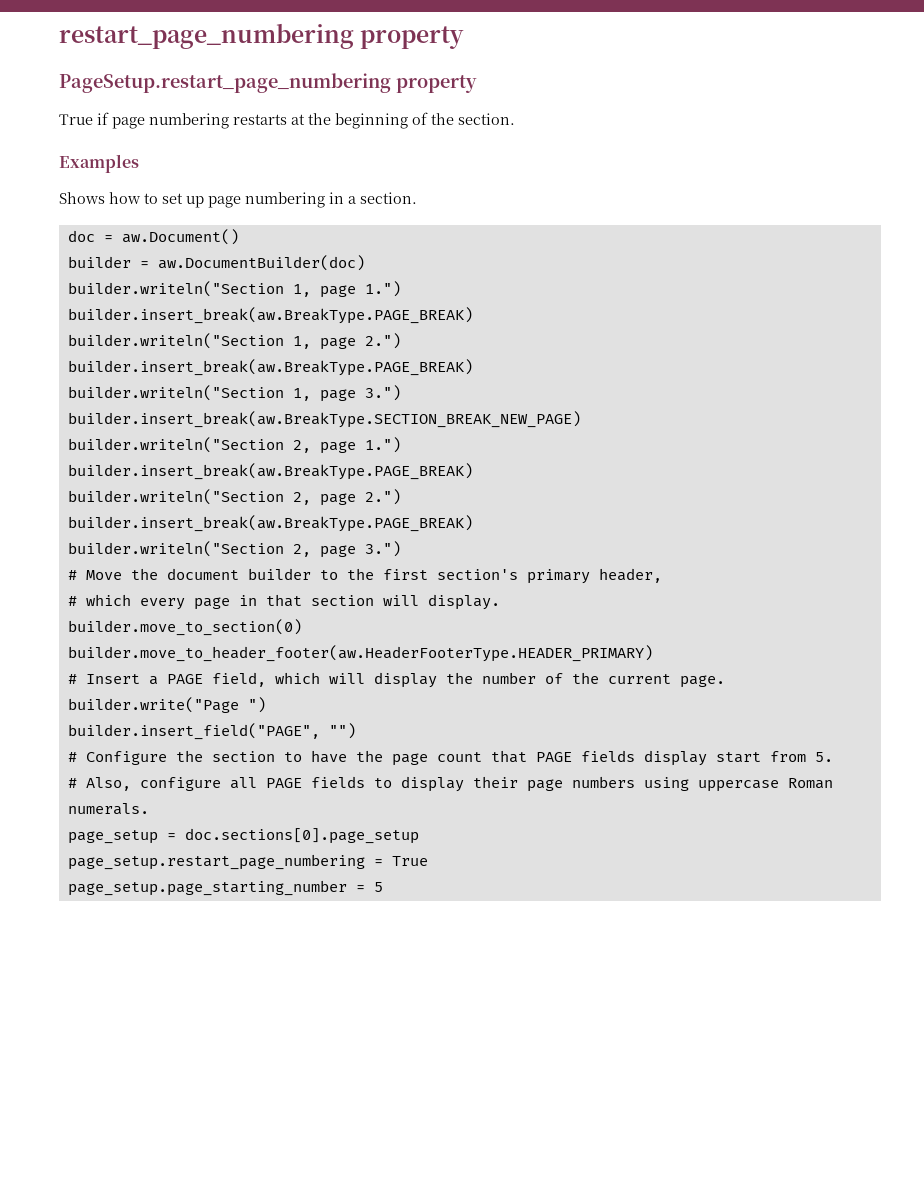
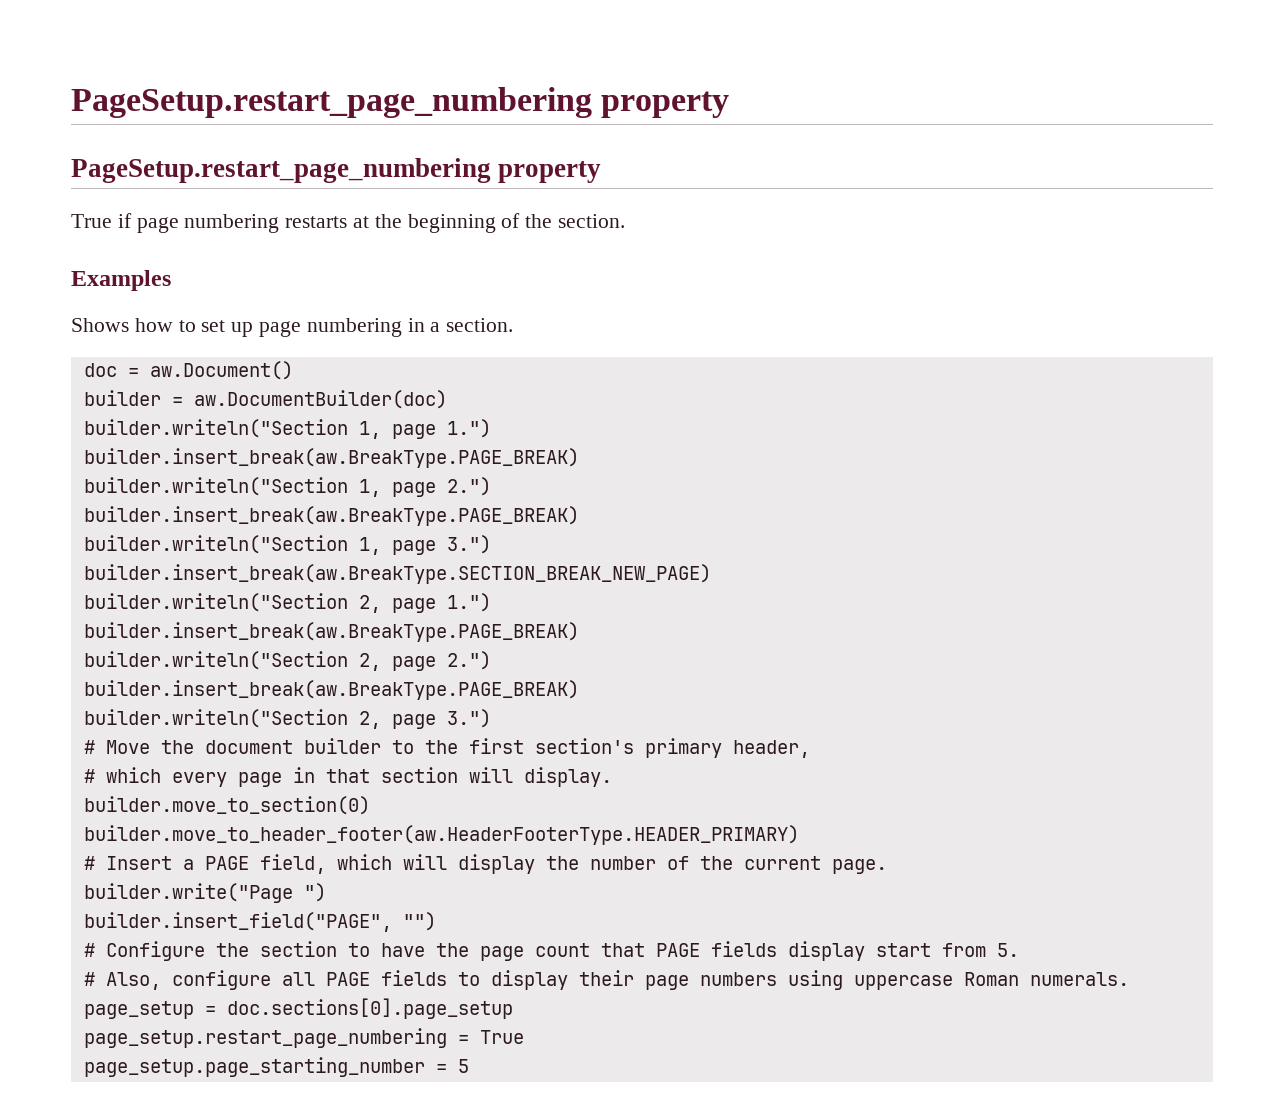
[59,23,354,49] restart_page_numbering -> [71,87,592,118] PageSetup.restart_page_numbering

